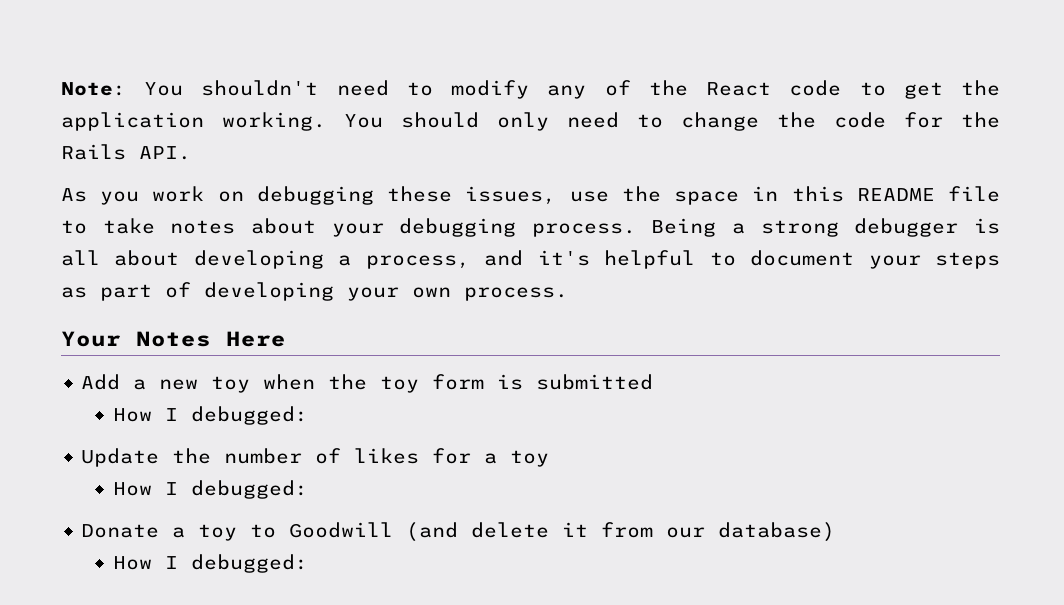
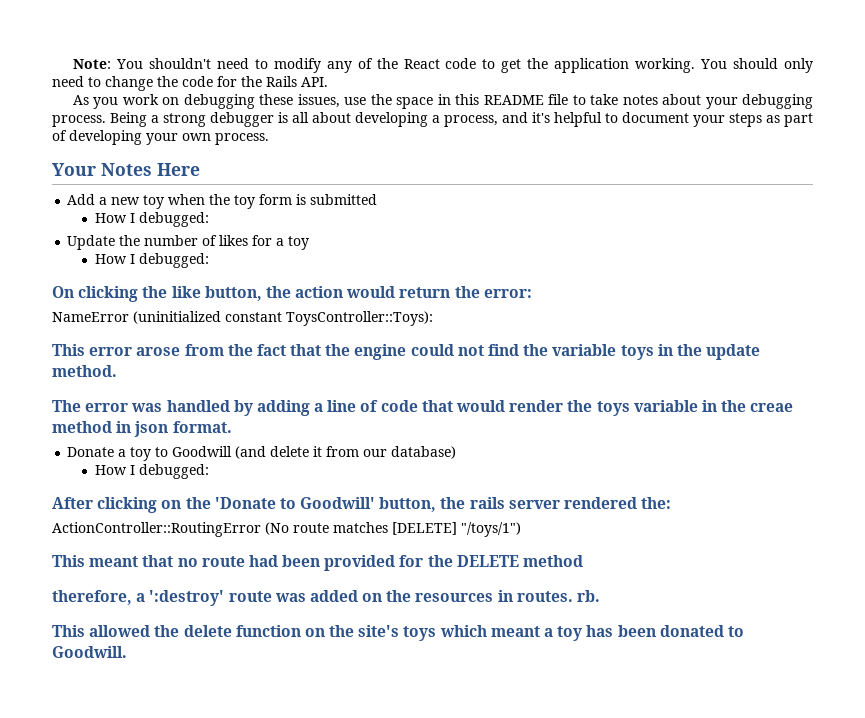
(308, 489) none -> [52,286,532,302] [52,311,433,326] [52,344,761,360] [52,365,117,377] [52,400,794,416] [52,421,232,437] // On clicking the like button, the action would return the error: // NameError (uninitialized constant ToysController::Toys): // This error arose from the fact that the engine could not find the variable toys in the update method. // The error was handled by adding a line of code that would render the toys variable in the creae method in json format.
(308, 563) none -> [52,497,672,513] [52,522,521,537] [52,555,584,571] [52,590,601,606] [52,625,744,641] [52,646,127,658] // After clicking on the 'Donate to Goodwill' button, the rails server rendered the: // ActionController::RoutingError (No route matches [DELETE] "/toys/1") // This meant that no route had been provided for the DELETE method // therefore, a ':destroy' route was added on the resources in routes. rb. // This allowed the delete function on the site's toys which meant a toy has been donated to Goodwill.

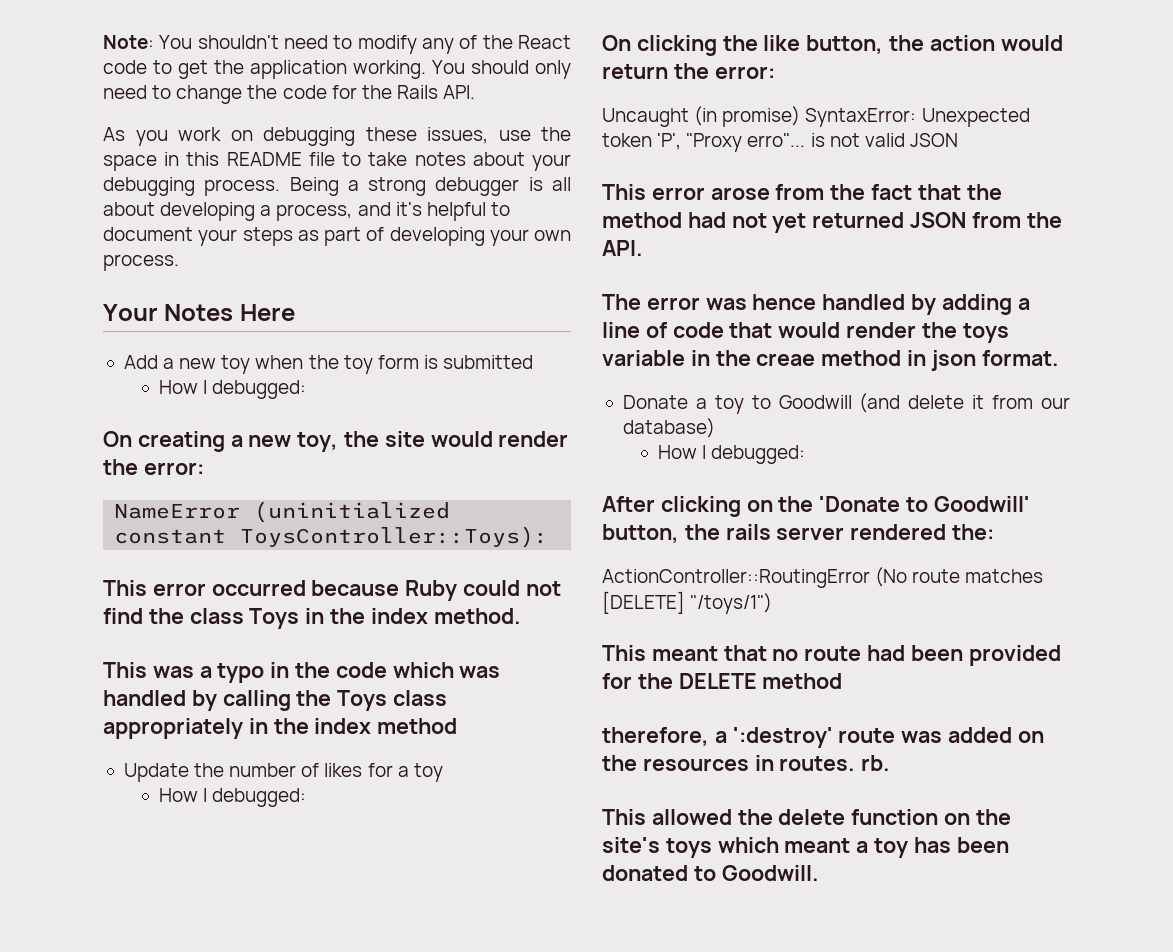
(209, 219) none -> [103,431,569,452] [103,459,204,475] [114,501,451,523] [114,526,549,548] [103,580,561,601] [103,608,521,629] [103,662,501,683] [103,690,448,711] [103,718,458,739] // On creating a new toy, the site would render the error: // NameError (uninitialized constant ToysController::Toys): // This error occurred because Ruby could not find the class Toys in the index method. // This was a typo in the code which was handled by calling the Toys class appropriately in the index method
[52,311,433,326] NameError (uninitialized constant ToysController::Toys): -> [602,106,1030,127] [602,133,958,152] Uncaught (in promise) SyntaxError: Unexpected token 'P', "Proxy erro"... is not valid JSON
[354,344,761,360] [52,365,117,377] engine could not find the variable toys in the update method. -> [602,212,1062,233] [602,240,643,256] method had not yet returned JSON from the API.
(163, 407) none -> [752,294,817,310] hence

